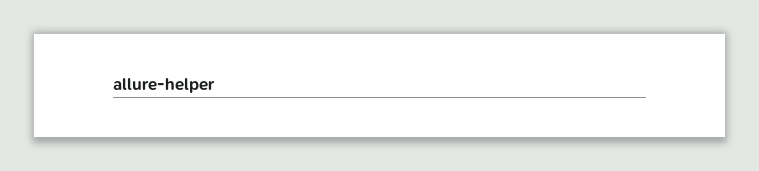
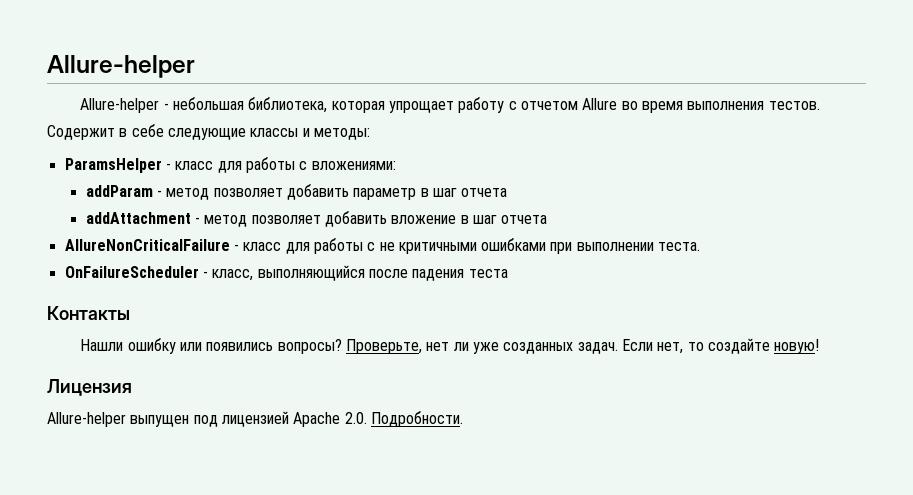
[113,78,215,93] allure-helper -> [47,55,195,78] [80,97,820,113] [47,124,370,140] [64,157,396,173] [85,184,508,200] [85,211,548,227] [64,238,701,254] [64,265,508,281] [47,306,130,320] [80,338,820,354] [47,379,132,396] [47,411,463,427] Allure-helper // Allure-helper - небольшая библиотека, которая упрощает работу с отчетом Allure во время выполнения тестов. Содержит в себе следующие классы и методы: // ParamsHelper - класс для работы с вложениями: // addParam - метод позволяет добавить параметр в шаг отчета // addAttachment - метод позволяет добавить вложение в шаг отчета // AllureNonCriticalFailure - класс для работы с не критичными ошибками при выполнении теста. // OnFailureScheduler - класс, выполняющийся после падения теста // Контакты // Нашли ошибку или появились вопросы? Проверьте, нет ли уже созданных задач. Если нет, то создайте новую! // Лицензия // Allure-helper выпущен под лицензией Apache 2.0. Подробности.

